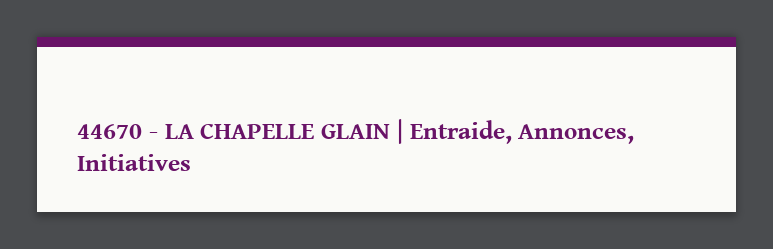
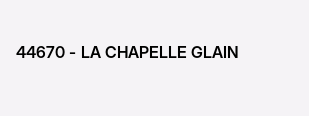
[396,119,635,144] [77,154,191,171] | Entraide, Annonces, Initiatives -> (240, 52) none

